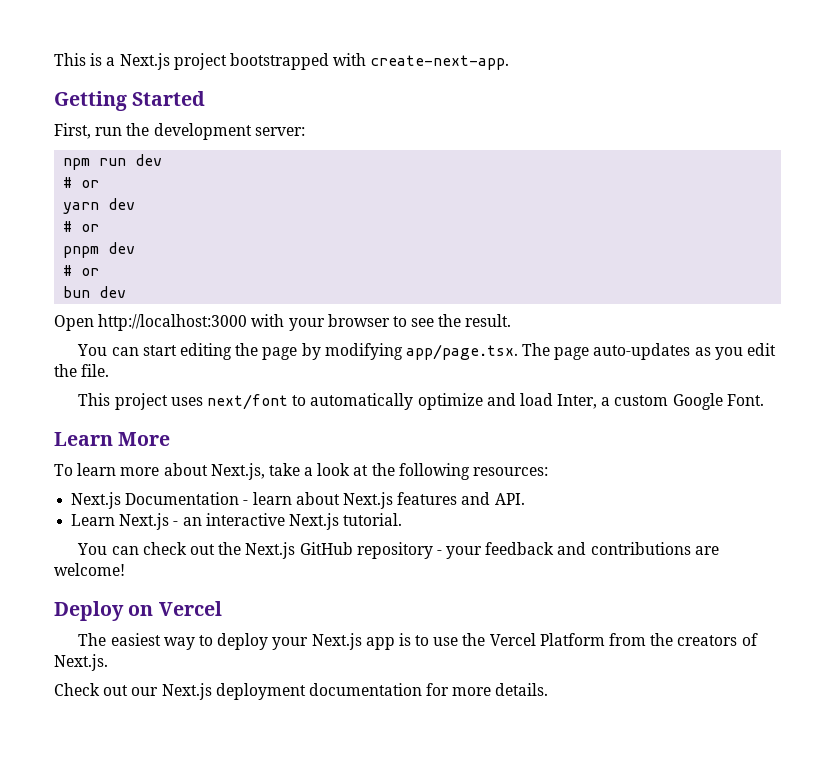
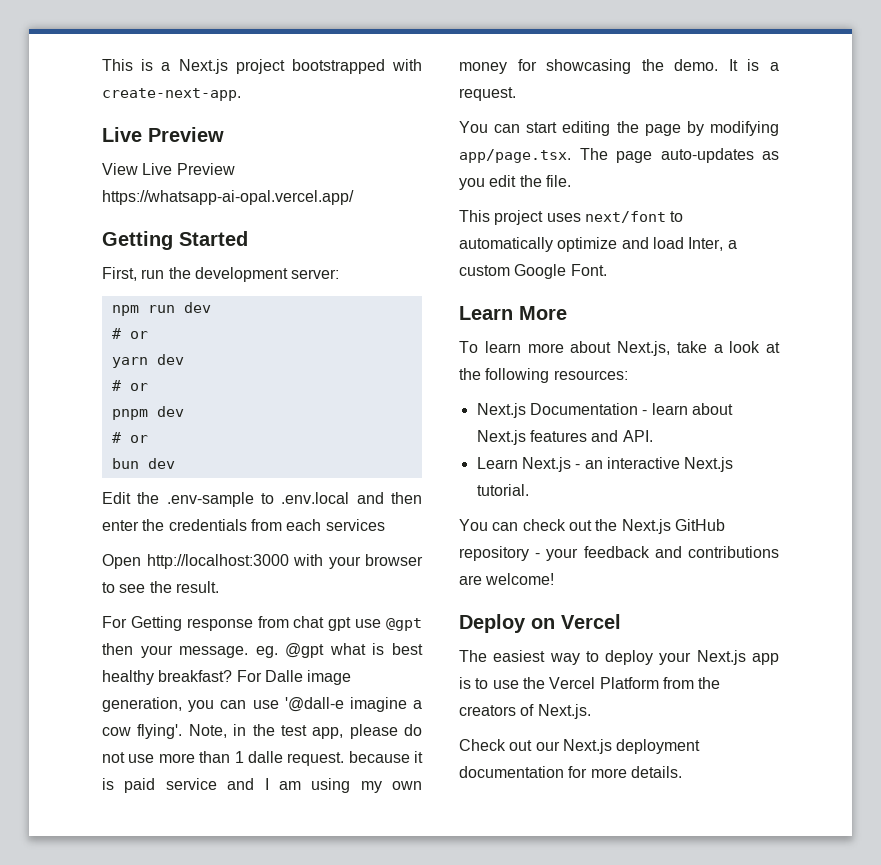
(510, 62) none -> [102,127,224,142] [102,163,235,175] [102,190,354,205] // Live Preview // View Live Preview https://whatsapp-ai-opal.vercel.app/
(127, 292) none -> [102,492,423,507] [102,519,385,531] // Edit the .env-sample to .env.local and then enter the credentials from each services
(512, 320) none -> [102,616,422,631] [102,643,423,658] [102,670,352,685] [102,697,422,712] [102,724,422,739] [102,751,423,766] [102,778,422,793] [459,59,779,74] [459,87,516,101] // For Getting response from chat gpt use @gpt then your message. eg. @gpt what is best healthy breakfast? For Dalle image generation, you can use '@dall-e imagine a cow flying'. Note, in the test app, please do not use more than 1 dalle request. because it is paid service and I am using my own money for showcasing the demo. It is a request.

